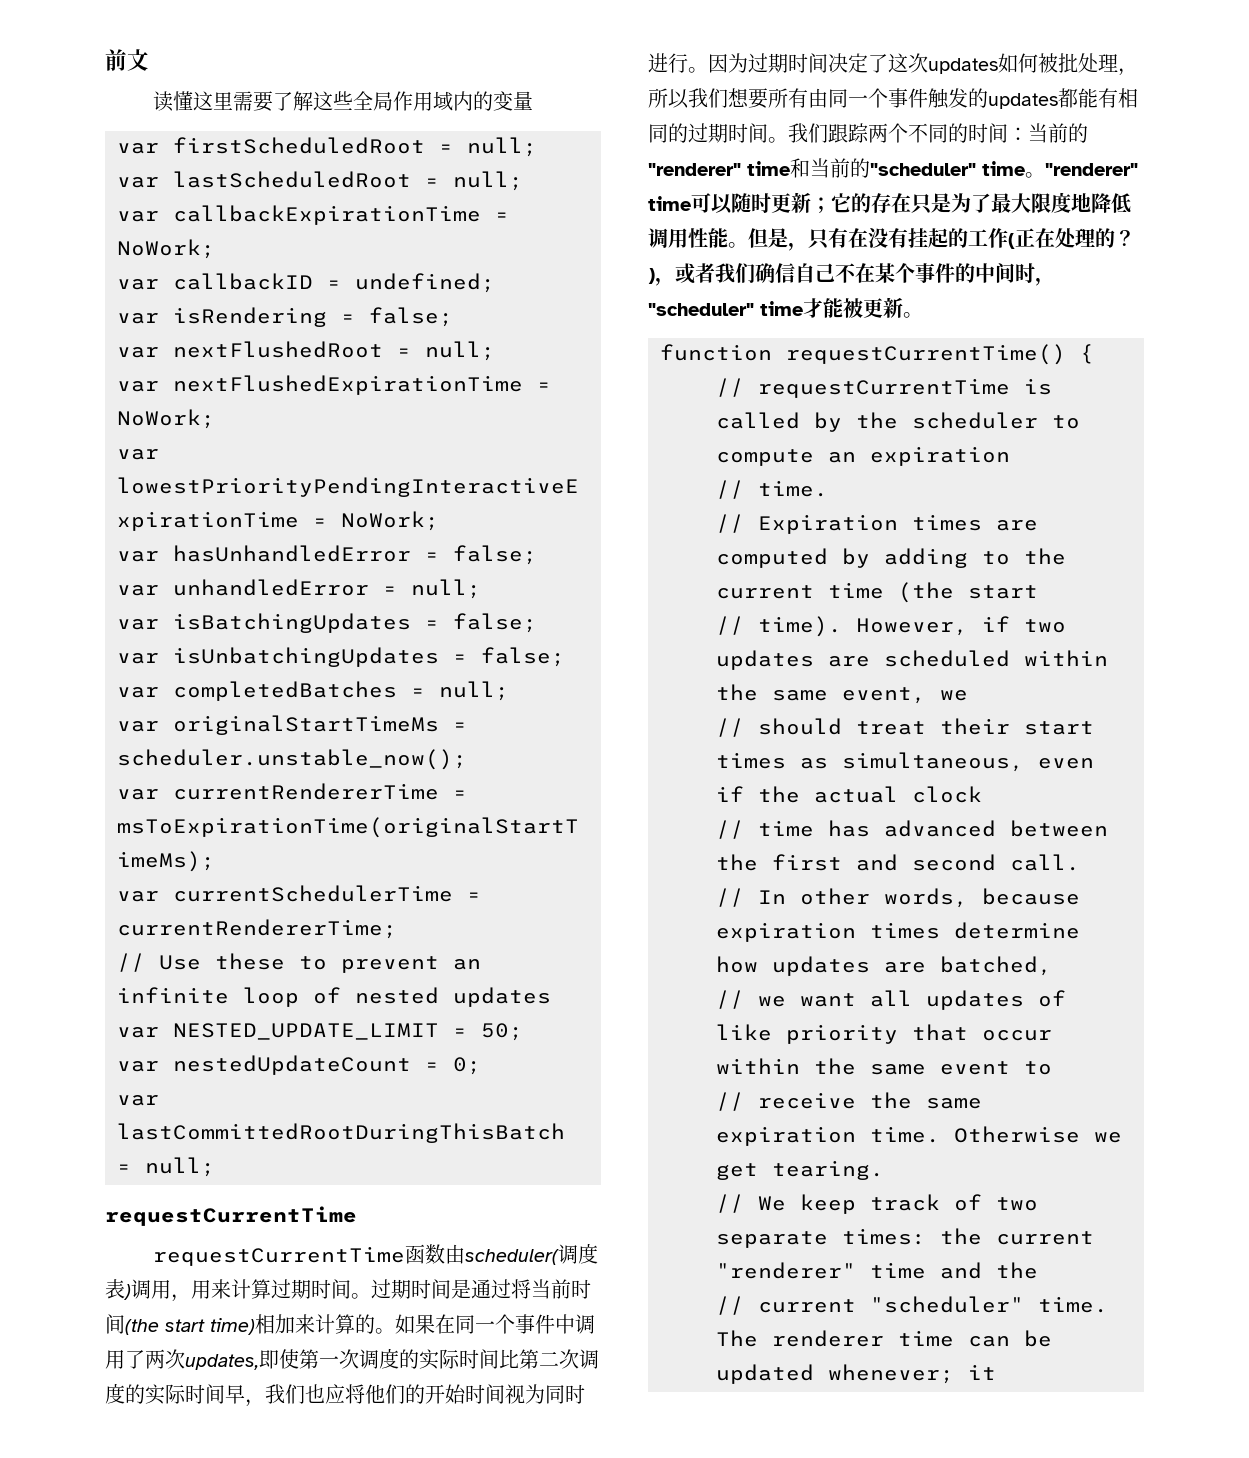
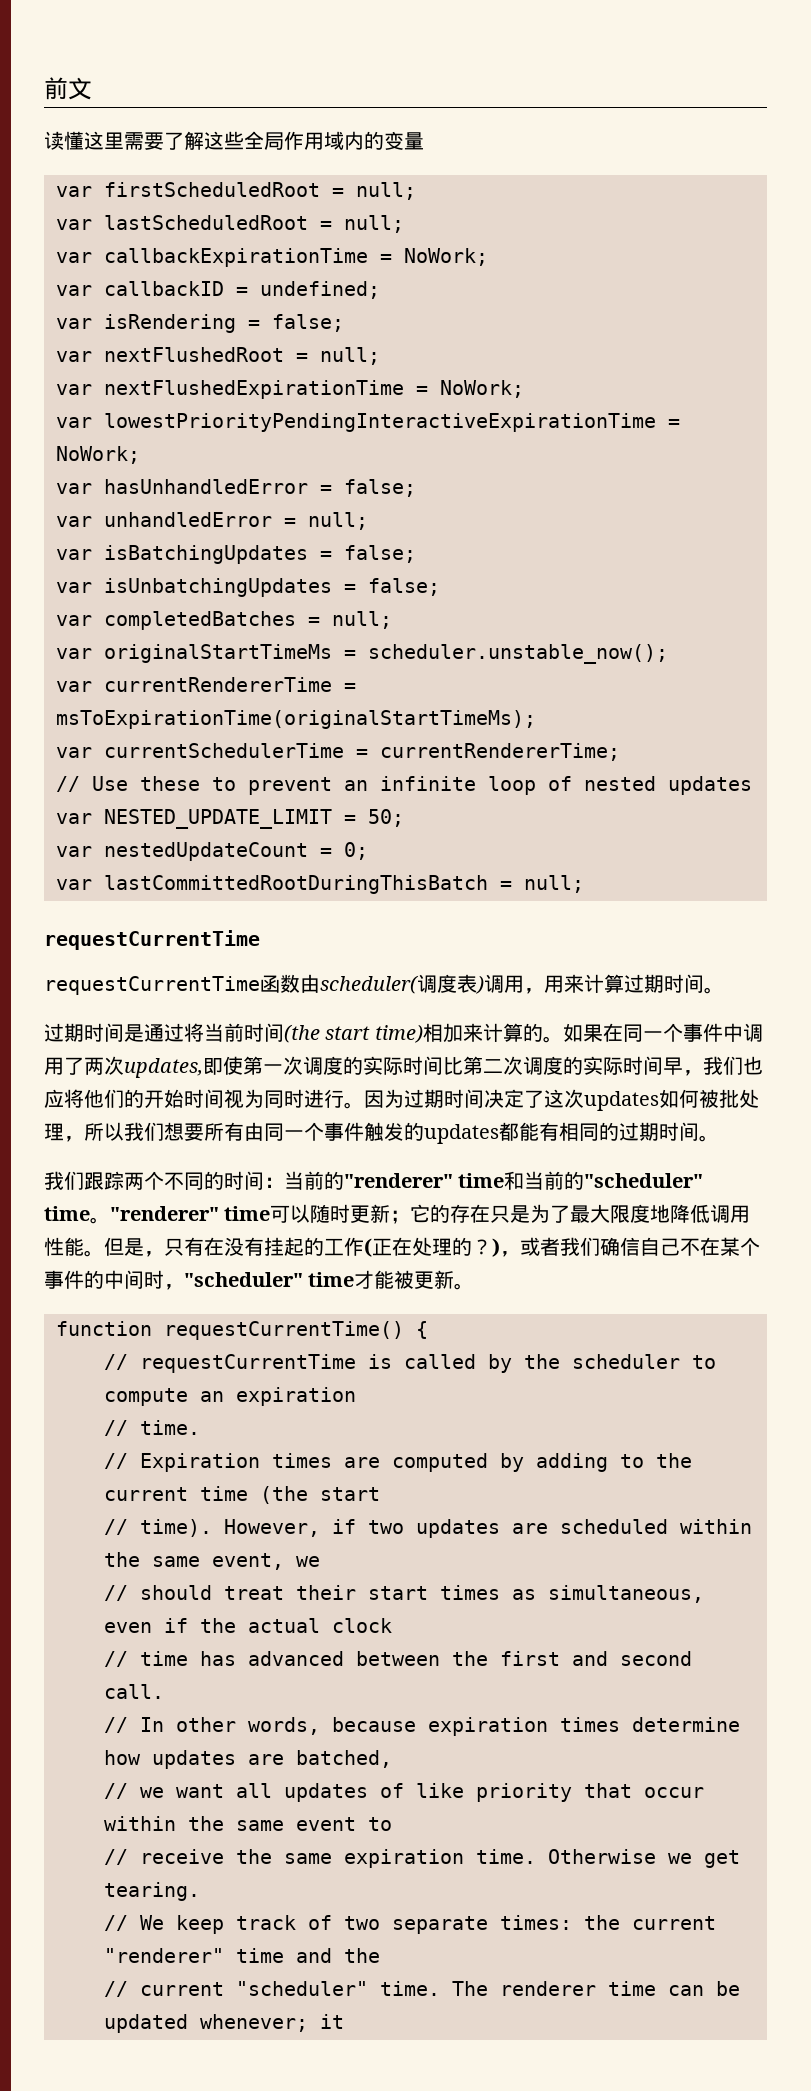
(371, 1296) none -> (724, 990) //
(788, 140) none -> (719, 1138) //

